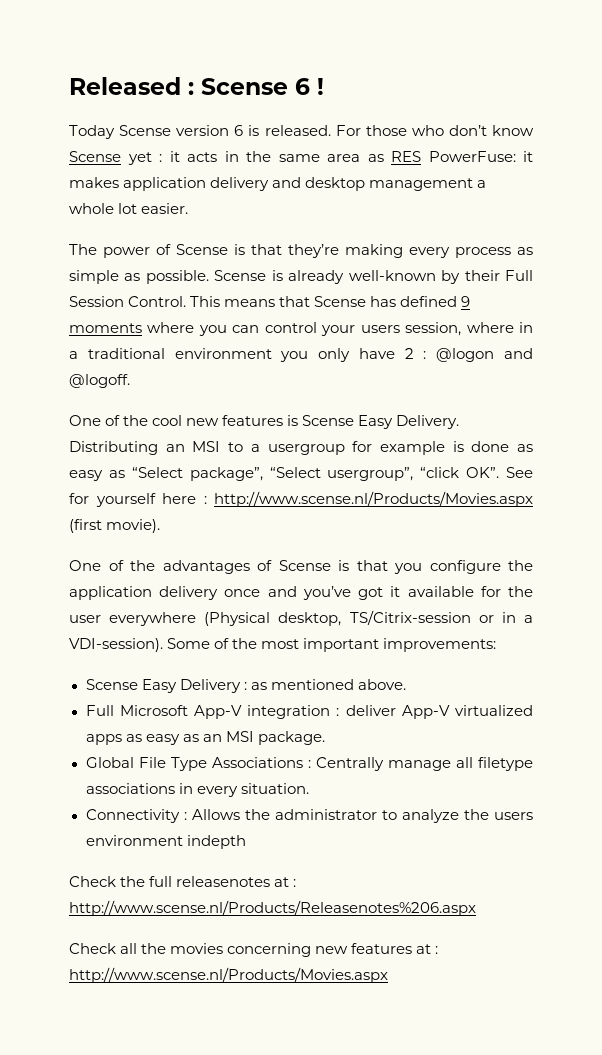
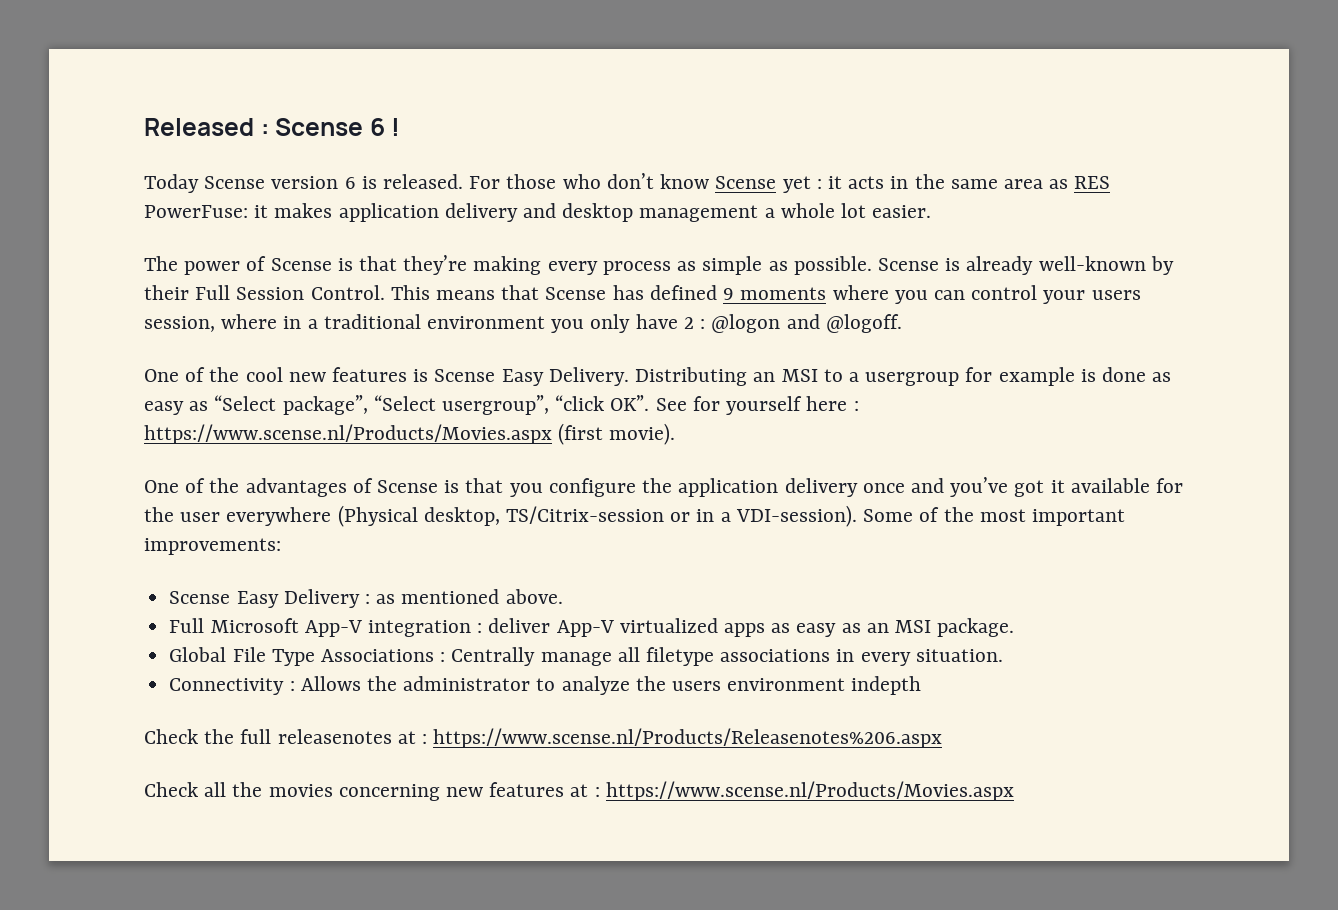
[214,491,533,507] http://www.scense.nl/Products/Movies.aspx -> [144,424,552,444] https://www.scense.nl/Products/Movies.aspx
[69,900,476,916] http://www.scense.nl/Products/Releasenotes%206.aspx -> [433,728,943,748] https://www.scense.nl/Products/Releasenotes%206.aspx
[69,967,388,983] http://www.scense.nl/Products/Movies.aspx -> [605,781,1014,801] https://www.scense.nl/Products/Movies.aspx

